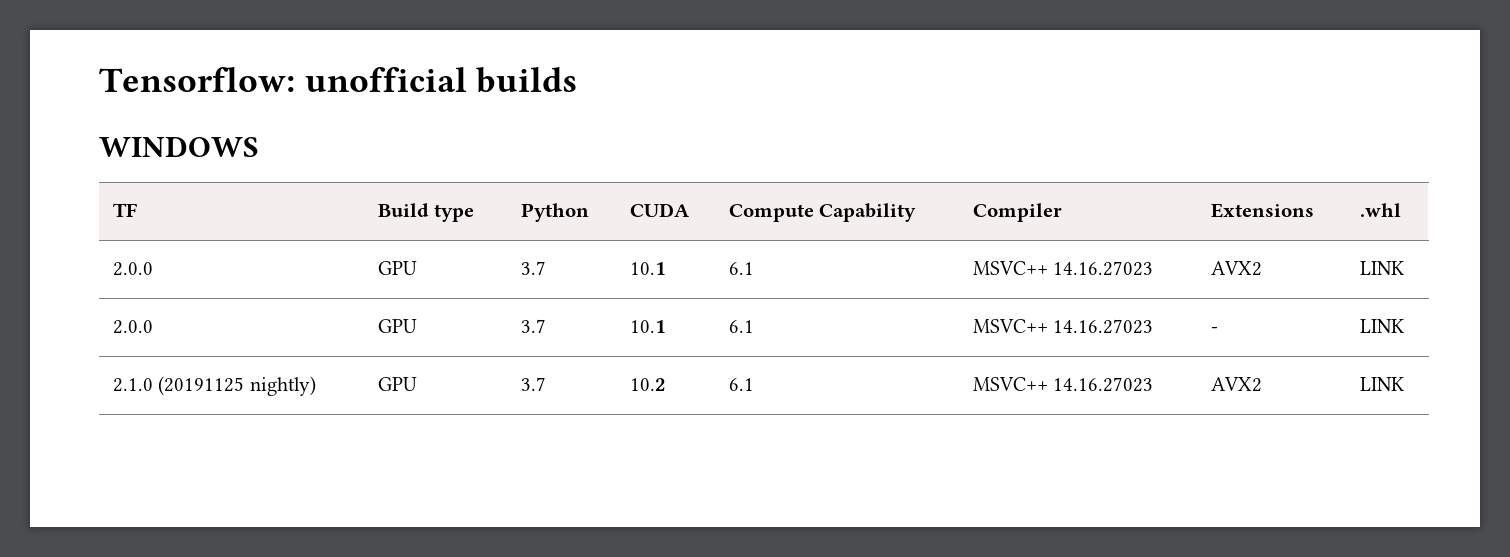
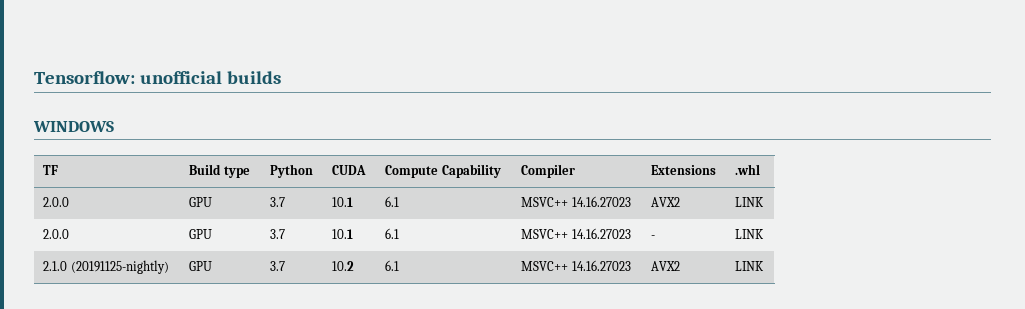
[158,376,316,396] (20191125 nightly) -> [70,260,169,274] (20191125-nightly)

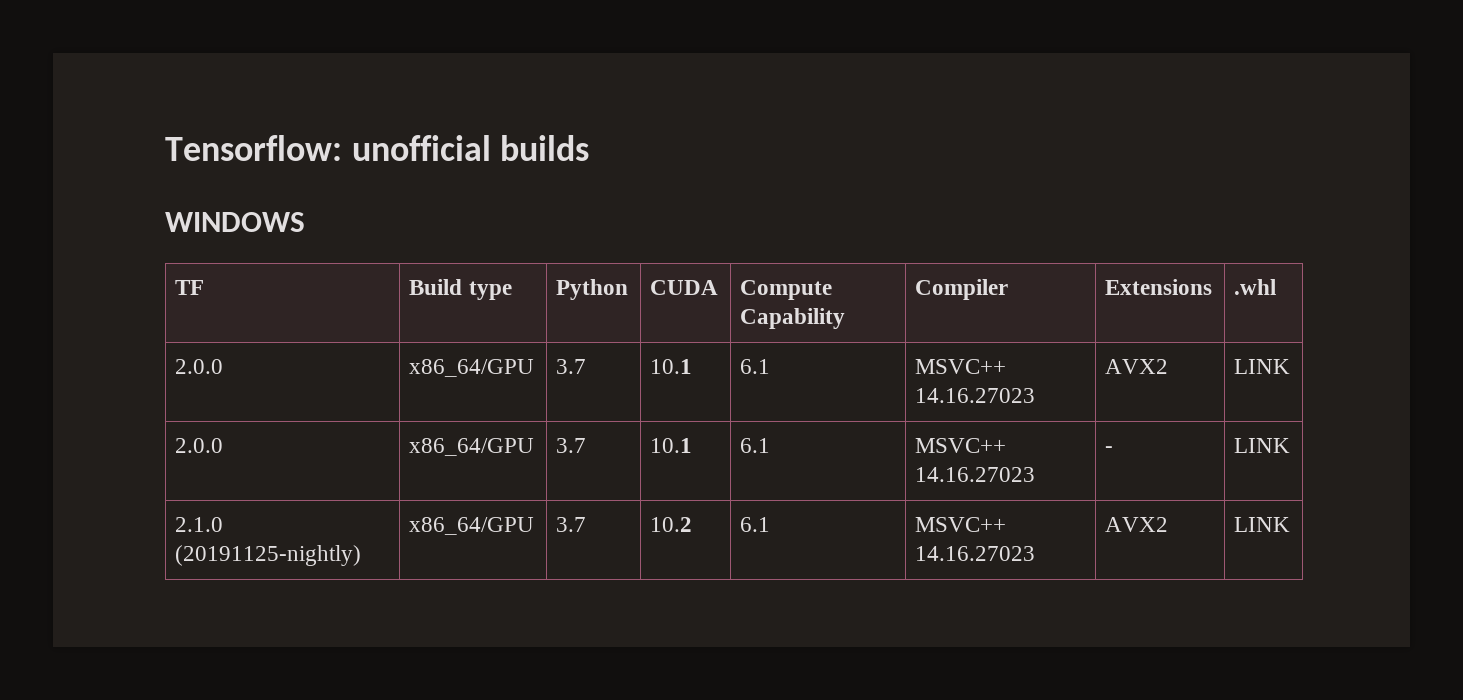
[189,197,213,207] GPU -> [409,359,535,377] x86_64/GPU
[189,229,213,239] GPU -> [409,438,535,456] x86_64/GPU
[189,261,213,271] GPU -> [409,517,535,535] x86_64/GPU

